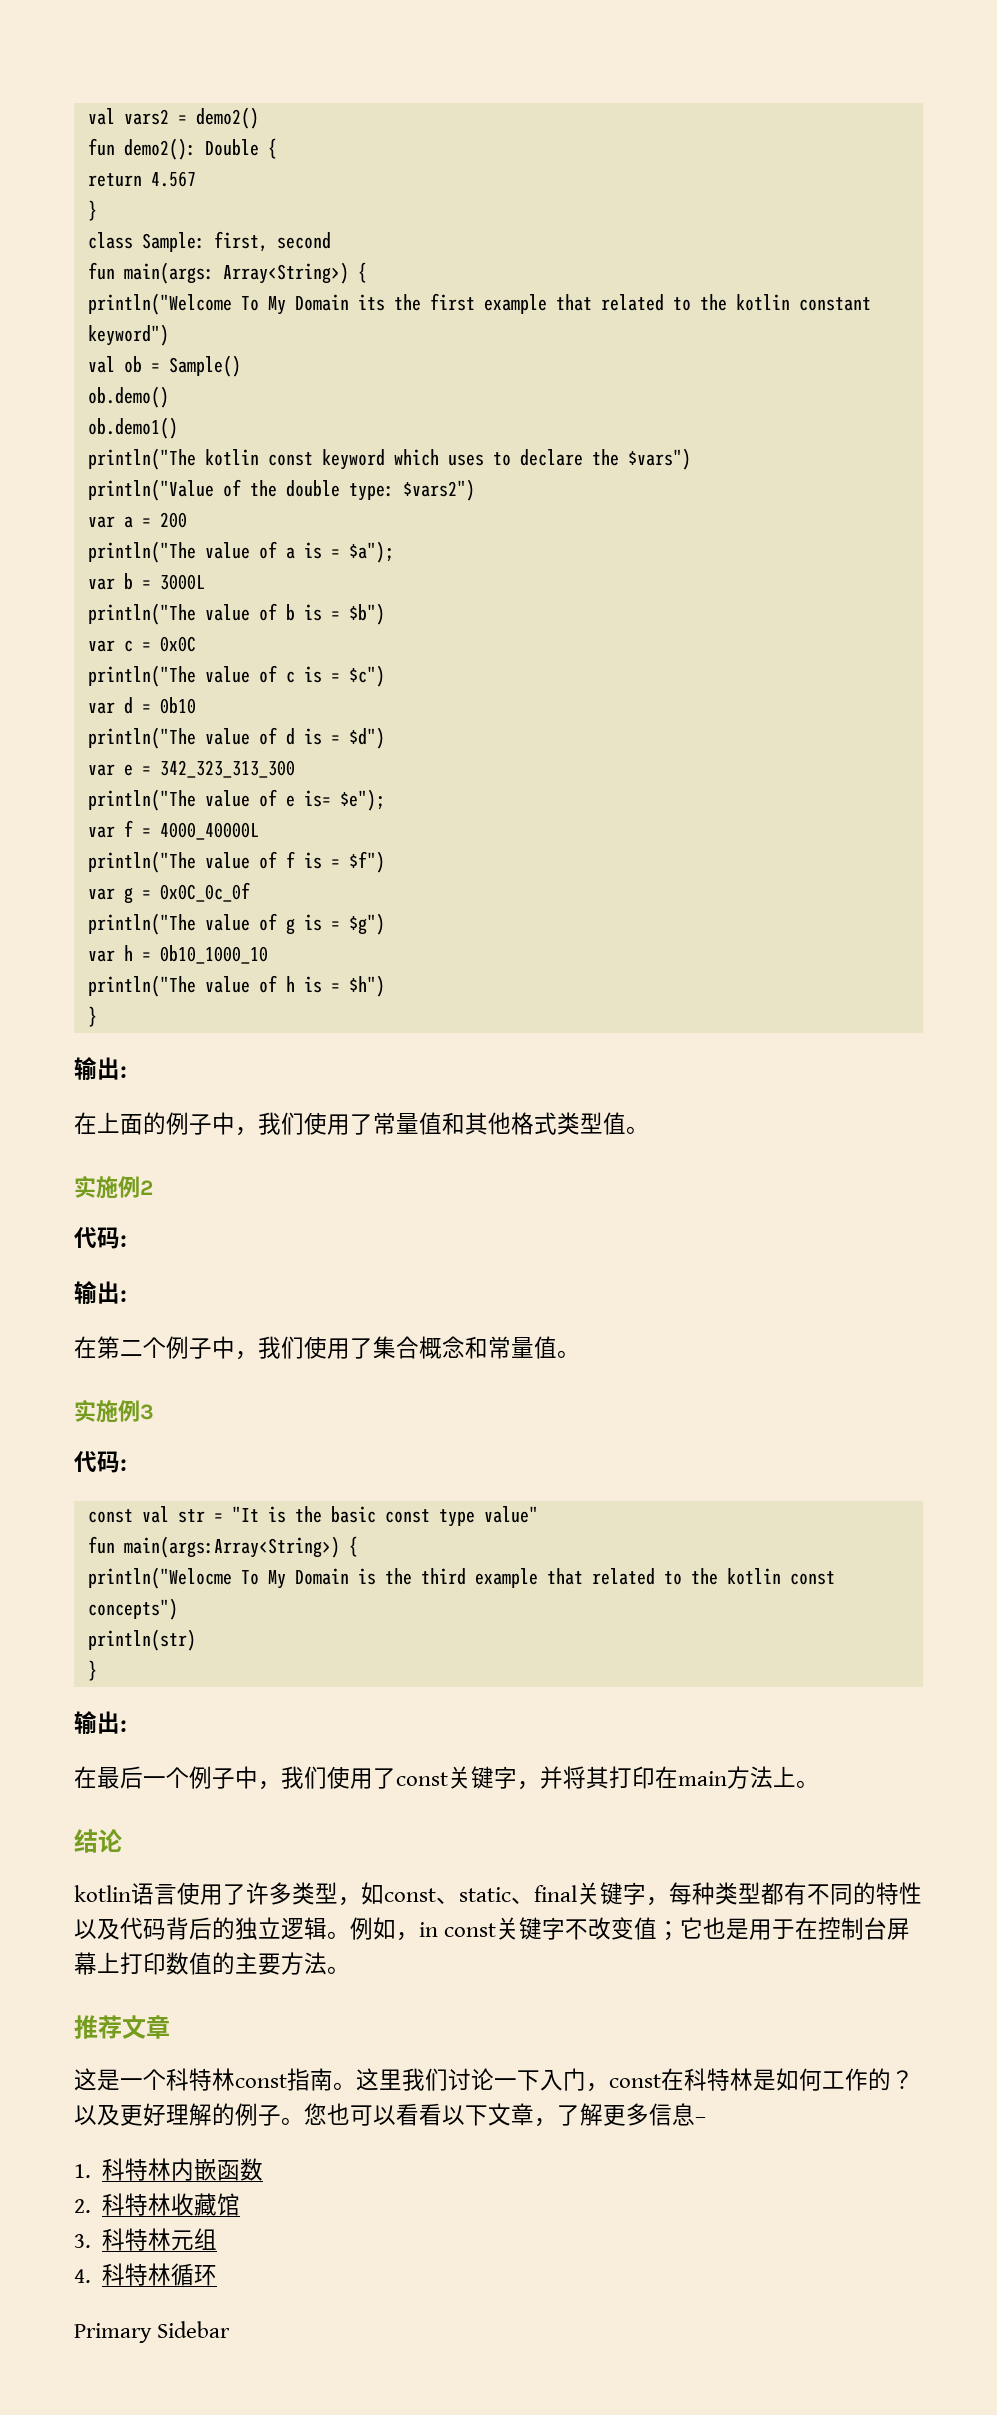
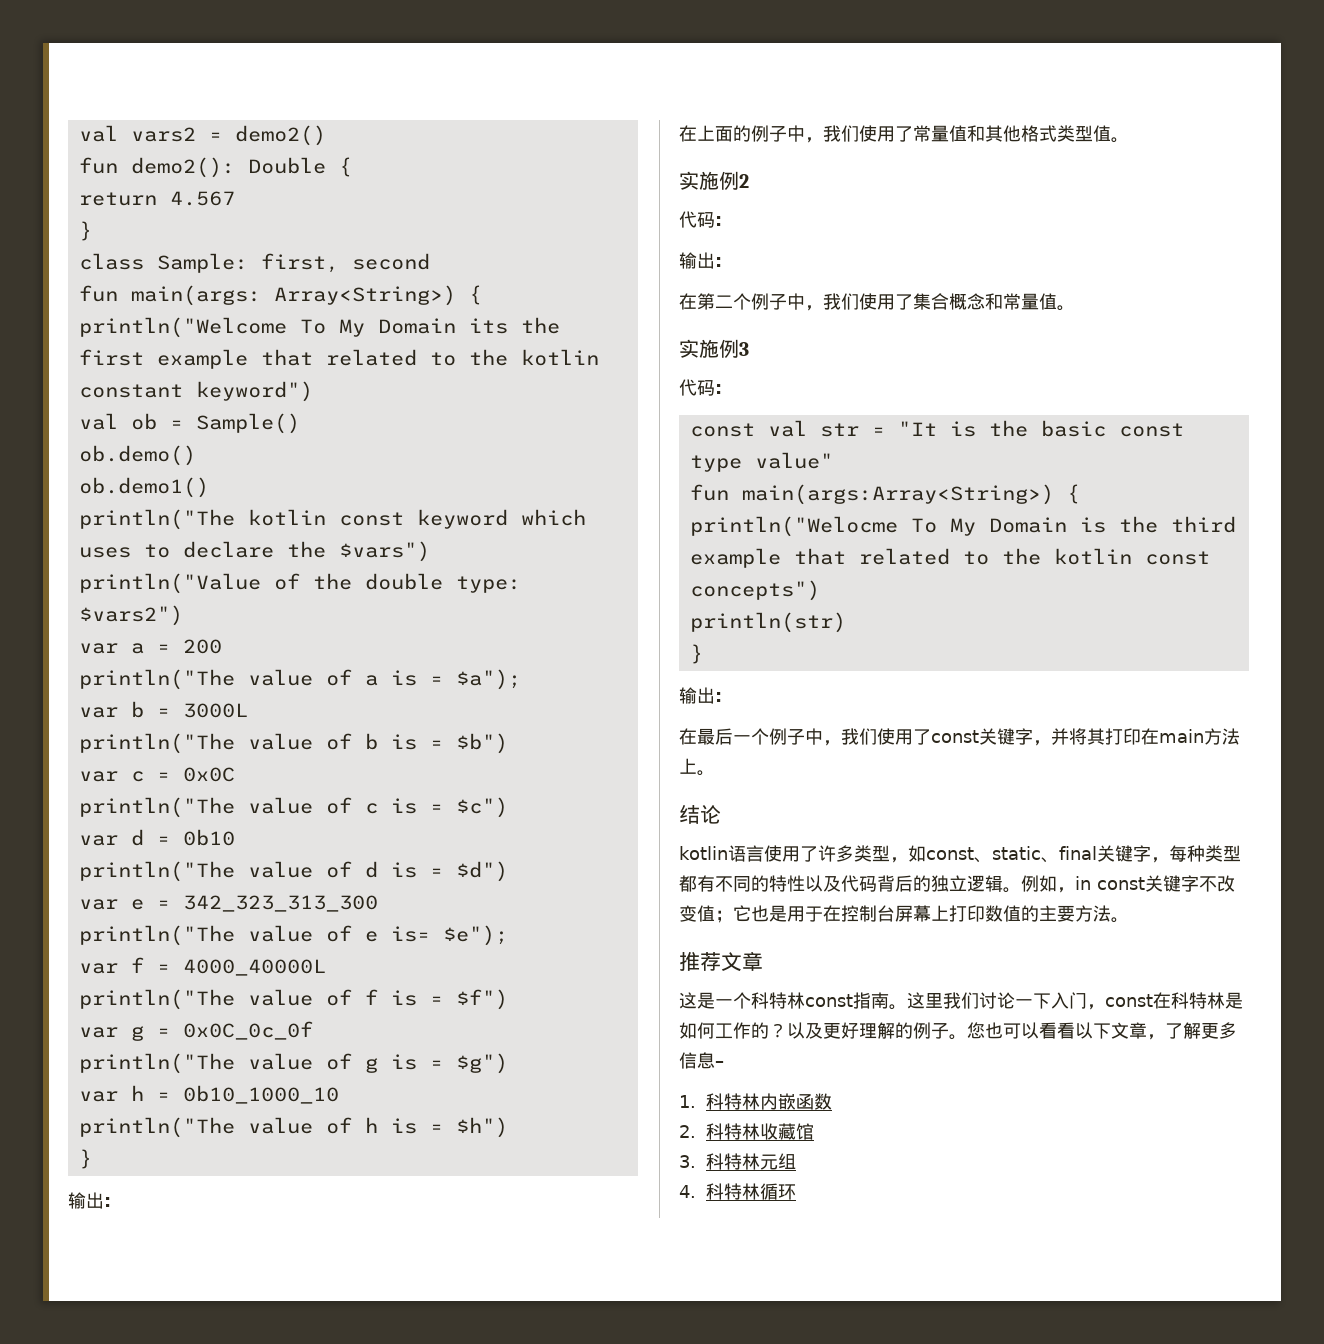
[74,2321,231,2343] // Primary Sidebar -> (797, 1192) none

